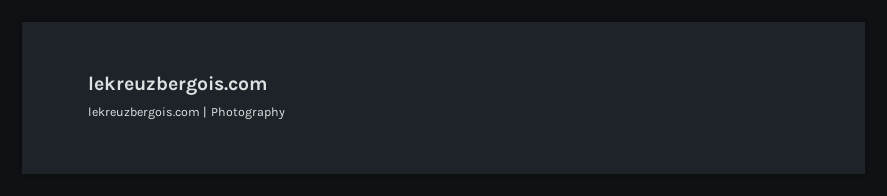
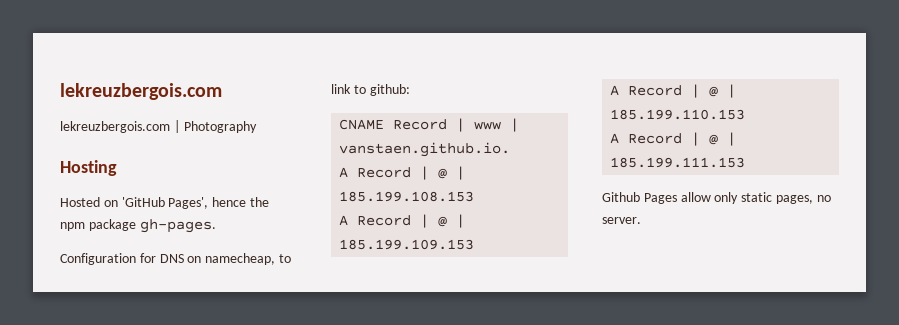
(285, 113) none -> [60,160,117,176] [60,197,269,209] [60,219,216,233] [60,253,291,265] [331,84,410,96] [339,118,520,132] [339,142,511,157] [339,166,466,180] [339,191,475,202] [339,214,466,228] [339,239,475,250] [610,84,737,98] [610,109,746,120] [610,132,737,146] [610,157,746,168] [602,192,831,204] [602,217,641,224] // Hosting // Hosted on 'GitHub Pages', hence the npm package gh-pages. // Configuration for DNS on namecheap, to link to github: // CNAME Record | www | vanstaen.github.io. // A Record | @ | 185.199.108.153 // A Record | @ | 185.199.109.153 // A Record | @ | 185.199.110.153 // A Record | @ | 185.199.111.153 // Github Pages allow only static pages, no server.

